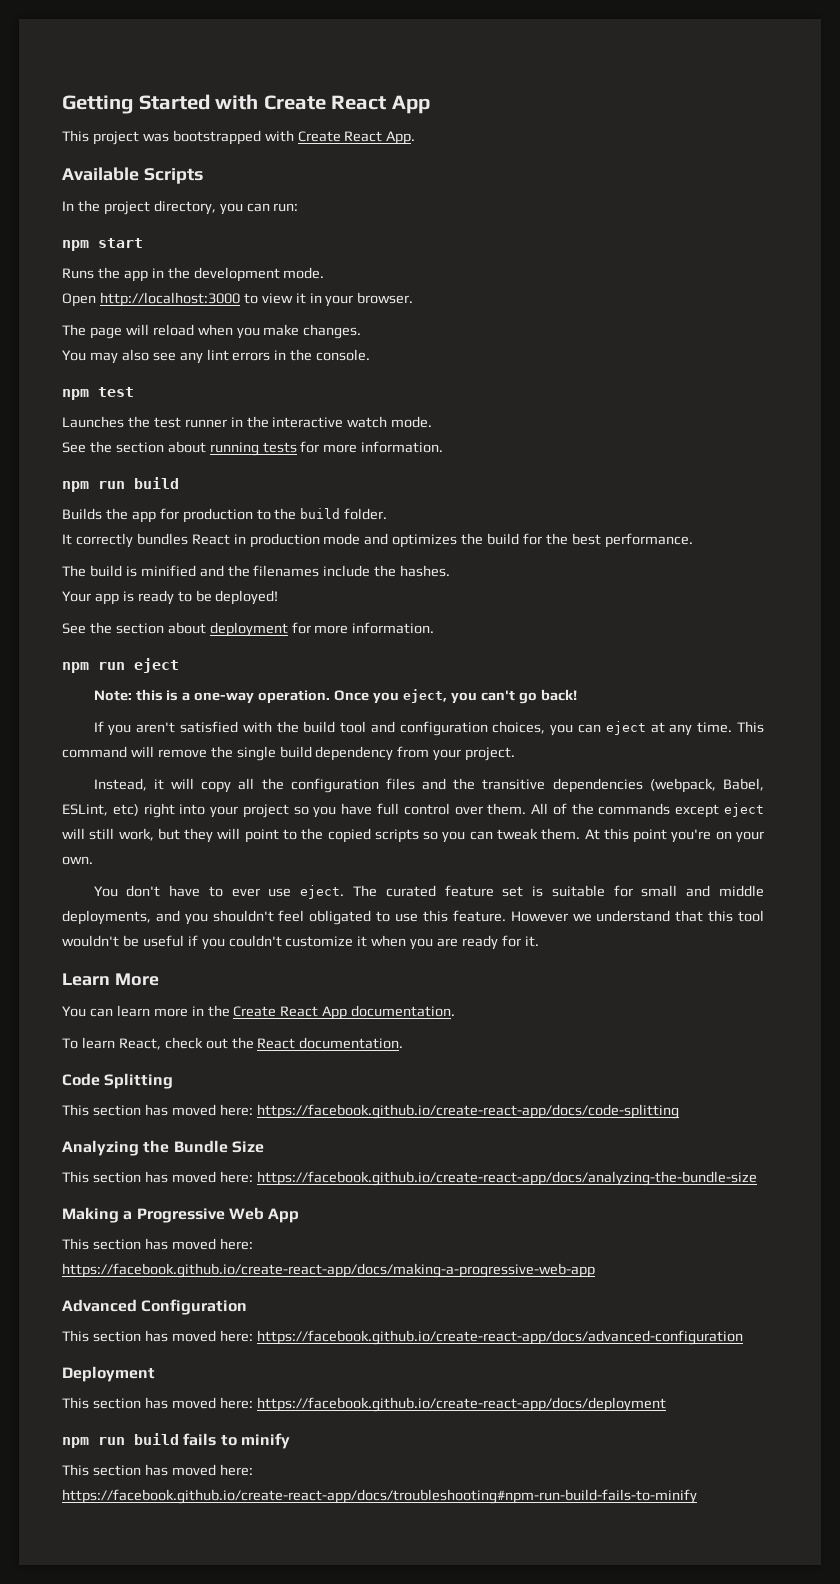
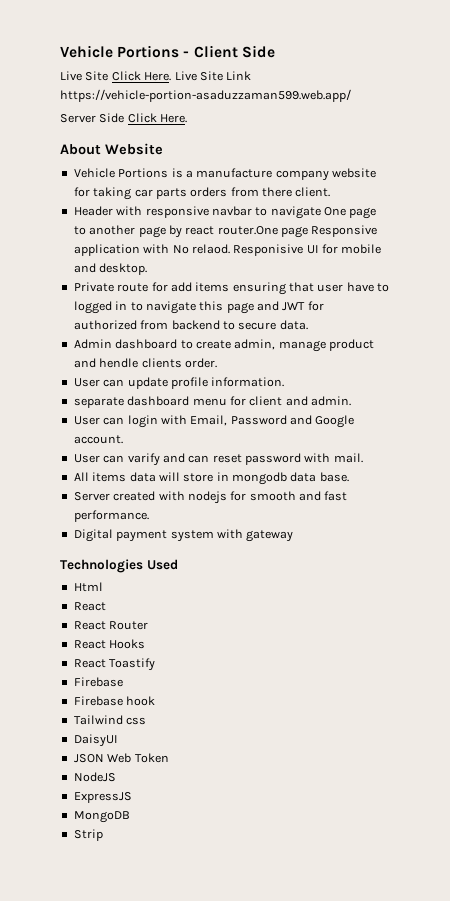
[62,94,430,114] [62,130,416,145] [62,167,203,184] [62,200,299,215] [62,238,143,251] [62,267,325,282] [62,292,414,307] [62,324,362,339] [62,349,371,364] [62,387,134,400] [62,416,433,428] [62,441,444,456] [62,477,179,492] [62,508,388,523] [62,533,693,548] [62,565,451,577] [62,590,279,605] [62,622,435,637] [62,658,179,673] [93,689,577,704] [93,721,764,736] [62,746,516,761] [93,778,765,793] [62,803,764,818] [62,828,765,843] [62,856,93,865] [93,885,765,899] [62,910,765,925] [62,935,539,950] [62,973,159,986] [62,1005,456,1020] [62,1037,404,1050] [62,1073,174,1089] [62,1104,679,1119] [62,1140,264,1156] [62,1171,757,1186] [62,1207,300,1223] [62,1238,253,1250] [62,1263,595,1278] [62,1299,248,1315] [62,1330,743,1345] [62,1366,155,1382] [62,1397,666,1412] [62,1433,290,1449] [62,1464,253,1476] [62,1489,697,1504] Getting Started with Create React App // This project was bootstrapped with Create React App. // Available Scripts // In the project directory, you can run: // npm start // Runs the app in the development mode. // Open http://localhost:3000 to view it in your browser. // The page will reload when you make changes. // You may also see any lint errors in the console. // npm test // Launches the test runner in the interactive watch mode. // See the section about running tests for more information. // npm run build // Builds the app for production to the build folder. // It correctly bundles React in production mode and optimizes the build for the best performance. // The build is minified and the filenames include the hashes. // Your app is ready to be deployed! // See the section about deployment for more information. // npm run eject // Note: this is a one-way operation. Once you eject, you can't go back! // If you aren't satisfied with the build tool and configuration choices, you can eject at any time. This command will remove the single build dependency from your project. // Instead, it will copy all the configuration files and the transitive dependencies (webpack, Babel, ESLint, etc) right into your project so you have full control over them. All of the commands except eject will still work, but they will point to the copied scripts so you can tweak them. At this point you're on your own. // You don't have to ever use eject. The curated feature set is suitable for small and middle deployments, and you shouldn't feel obligated to use this feature. However we understand that this tool wouldn't be useful if you couldn't customize it when you are ready for it. // Learn More // You can learn more in the Create React App documentation. // To learn React, check out the React documentation. // Code Splitting // This section has moved here: https://facebook.github.io/create-react-app/docs/code-splitting // Analyzing the Bundle Size // This section has moved here: https://facebook.github.io/create-react-app/docs/analyzing-the-bundle-size // Making a Progressive Web App // This section has moved here: https://facebook.github.io/create-react-app/docs/making-a-progressive-web-app // Advanced Configuration // This section has moved here: https://facebook.github.io/create-react-app/docs/advanced-configuration // Deployment // This section has moved here: https://facebook.github.io/create-react-app/docs/deployment // npm run build fails to minify // This section has moved here: https://facebook.github.io/create-react-app/docs/troubleshooting#npm-run-build-fails-to-minify -> [60,45,275,58] [60,71,252,81] [60,89,351,102] [60,113,188,123] [60,143,163,155] [73,168,376,181] [73,187,331,200] [73,206,377,219] [73,225,378,238] [73,244,382,256] [73,263,148,275] [73,282,390,295] [73,301,324,314] [73,320,308,330] [73,339,374,352] [73,358,217,368] [73,377,285,389] [73,396,351,408] [73,415,355,428] [73,435,123,444] [73,453,363,466] [73,472,349,485] [73,491,348,504] [73,510,149,522] [73,529,294,542] [60,559,178,573] [73,582,103,592] [73,602,106,611] [73,621,149,630] [73,639,146,649] [73,658,156,671] [73,677,123,687] [73,696,156,706] [73,715,147,725] [73,734,118,747] [73,753,169,763] [73,772,116,782] [73,792,132,803] [73,811,130,823] [73,829,103,841] Vehicle Portions - Client Side // Live Site Click Here. Live Site Link https://vehicle-portion-asaduzzaman599.web.app/ // Server Side Click Here. // About Website // Vehicle Portions is a manufacture company website for taking car parts orders from there client. // Header with responsive navbar to navigate One page to another page by react router.One page Responsive application with No relaod. Responisive UI for mobile and desktop. // Private route for add items ensuring that user have to logged in to navigate this page and JWT for authorized from backend to secure data. // Admin dashboard to create admin, manage product and hendle clients order. // User can update profile information. // separate dashboard menu for client and admin. // User can login with Email, Password and Google account. // User can varify and can reset password with mail. // All items data will store in mongodb data base. // Server created with nodejs for smooth and fast performance. // Digital payment system with gateway // Technologies Used // Html // React // React Router // React Hooks // React Toastify // Firebase // Firebase hook // Tailwind css // DaisyUI // JSON Web Token // NodeJS // ExpressJS // MongoDB // Strip

